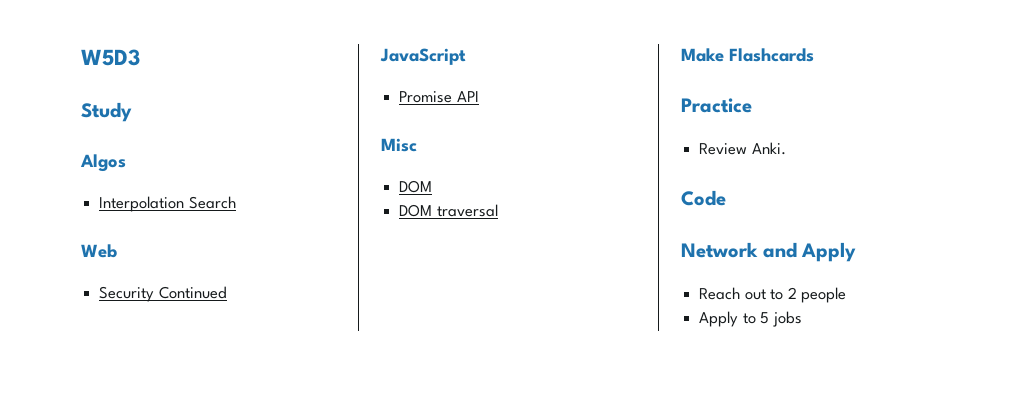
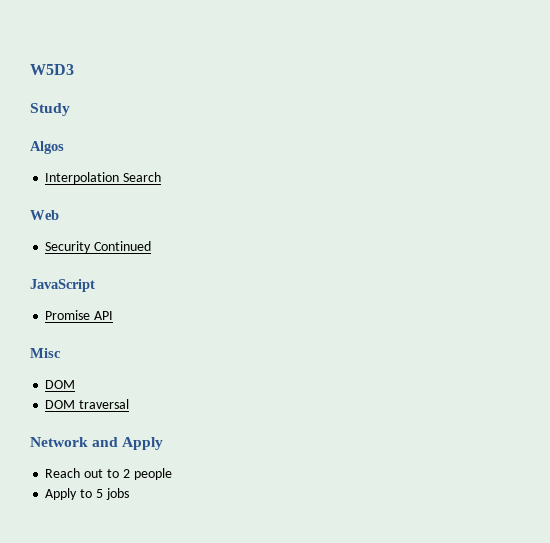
[681,48,814,62] [681,98,752,113] [699,142,786,155] [681,190,726,206] // Make Flashcards // Practice // Review Anki. // Code -> (130, 404) none

